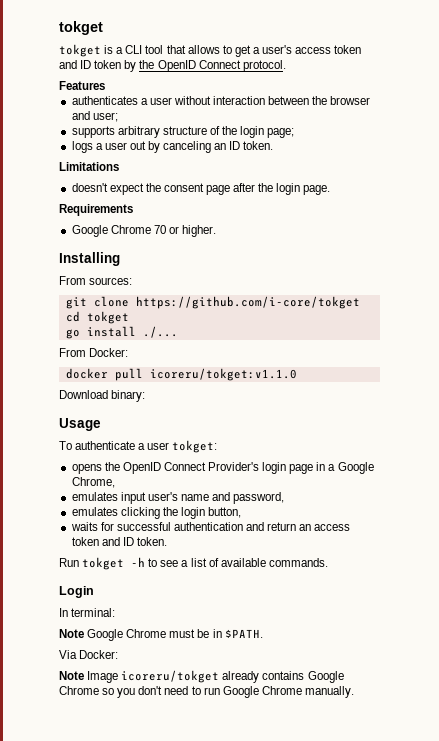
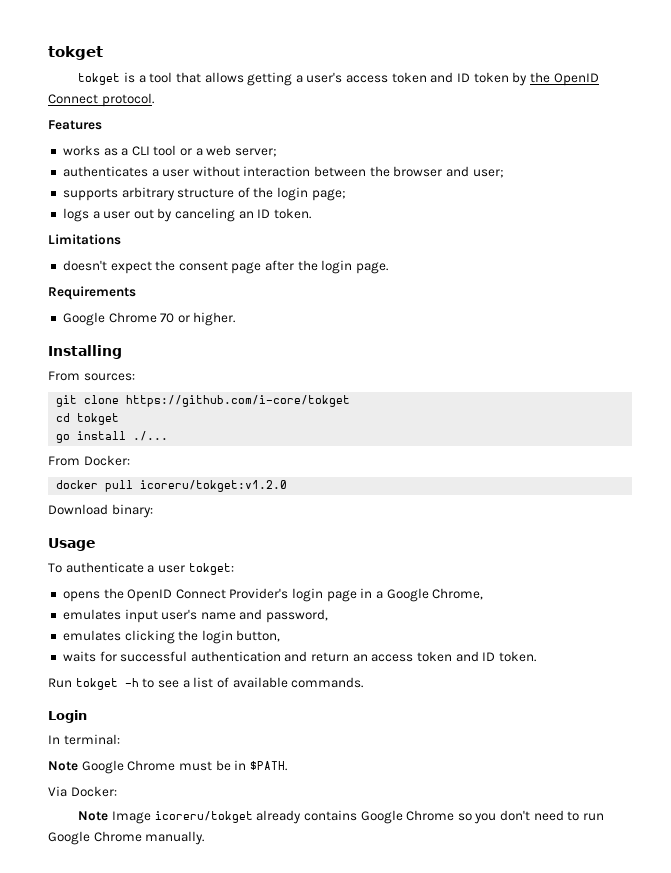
[125,45,143,54] CLI -> (146, 79) none
[222,45,251,57] to get -> [247,72,293,86] getting
(105, 85) none -> [62,145,278,157] // works as a CLI tool or a web server;
[149,368,297,381] icoreru/tokget:v1.1.0 -> [140,480,288,492] icoreru/tokget:v1.2.0

